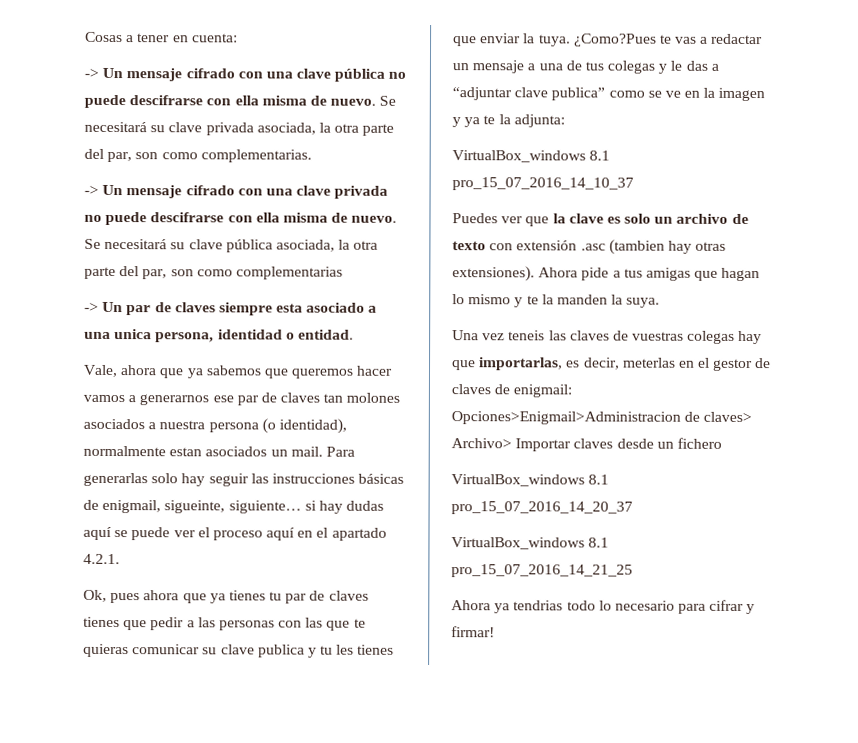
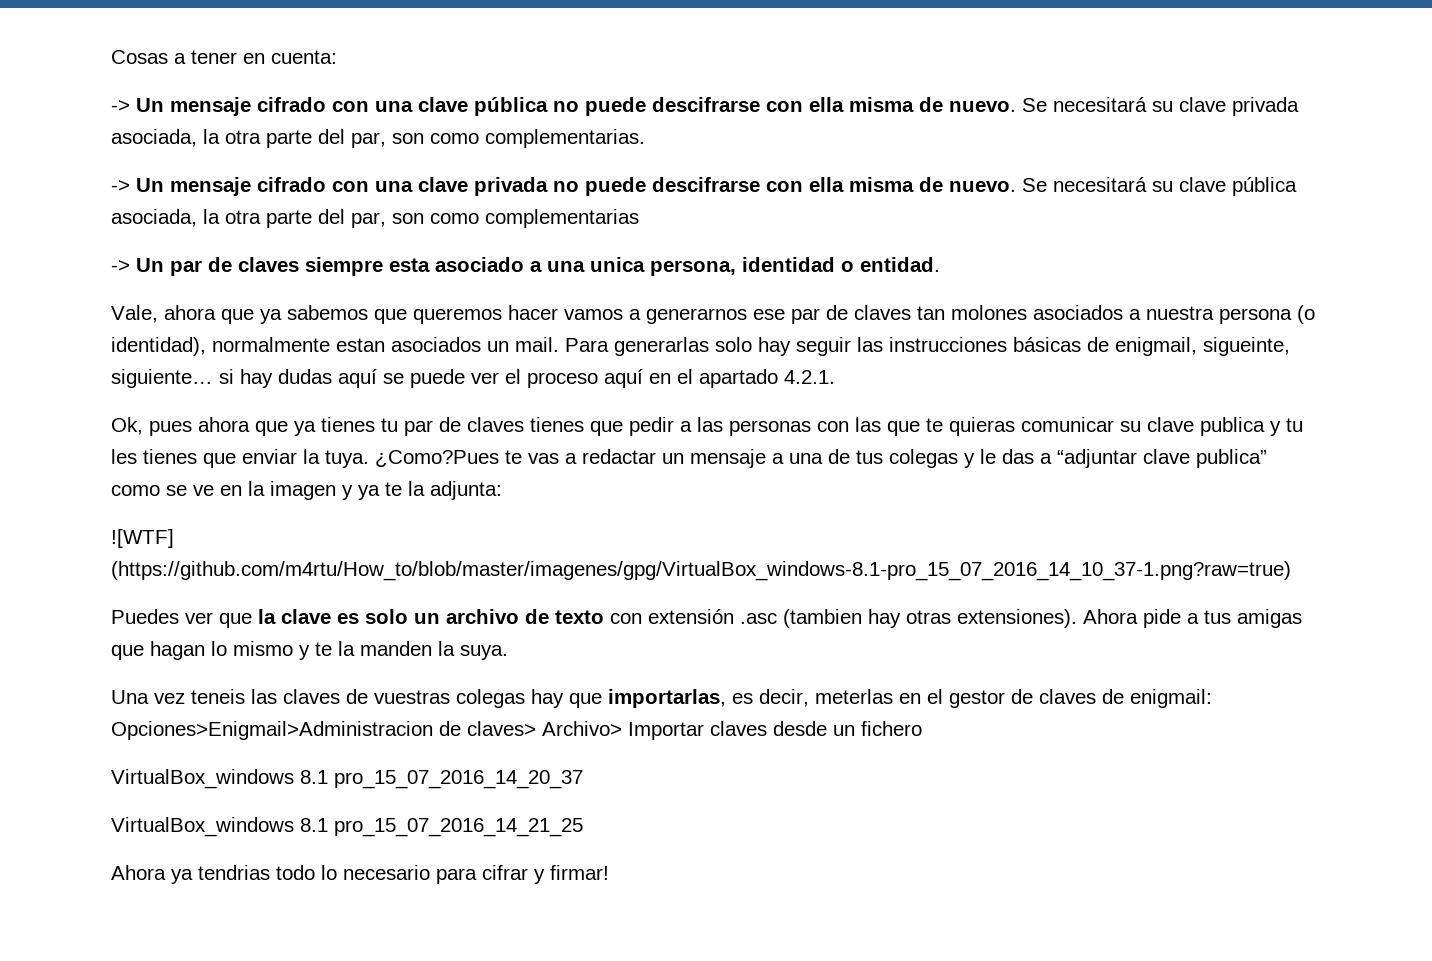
[452,150,611,163] [452,177,634,191] VirtualBox_windows 8.1 pro_15_07_2016_14_10_37 -> [111,529,174,548] [111,561,1291,581] ![WTF] (https://github.com/m4rtu/How_to/blob/master/imagenes/gpg/VirtualBox_windows-8.1-pro_15_07_2016_14_10_37-1.png?raw=true)

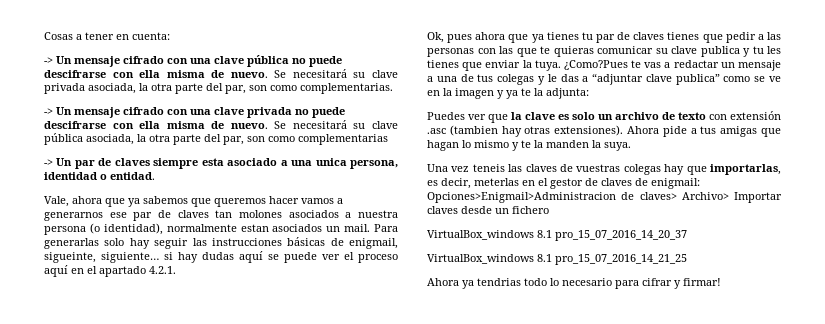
[111,529,174,548] [111,561,1291,581] // ![WTF] (https://github.com/m4rtu/How_to/blob/master/imagenes/gpg/VirtualBox_windows-8.1-pro_15_07_2016_14_10_37-1.png?raw=true) -> (589, 93) none

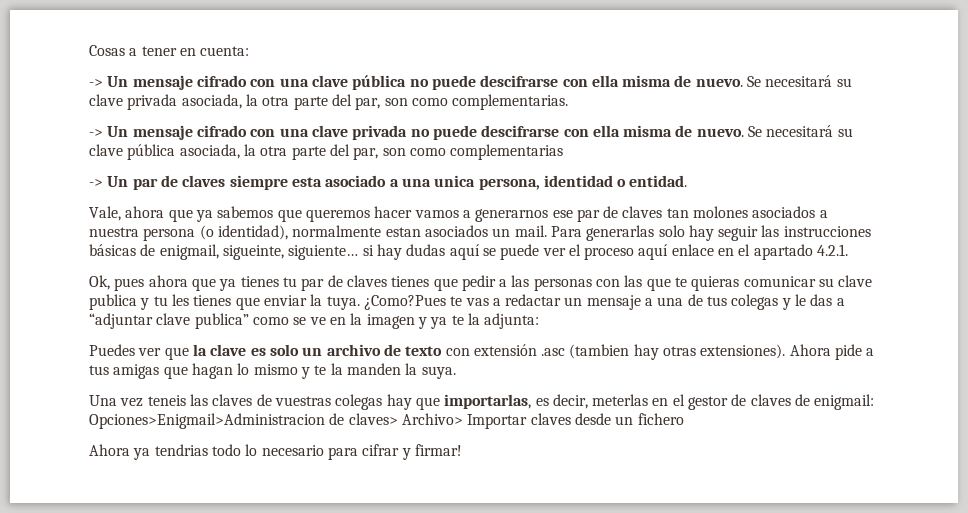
(68, 271) none -> [671,244,714,256] enlace
[427,230,687,241] [427,254,687,265] // VirtualBox_windows 8.1 pro_15_07_2016_14_20_37 // VirtualBox_windows 8.1 pro_15_07_2016_14_21_25 -> (684, 419) none

